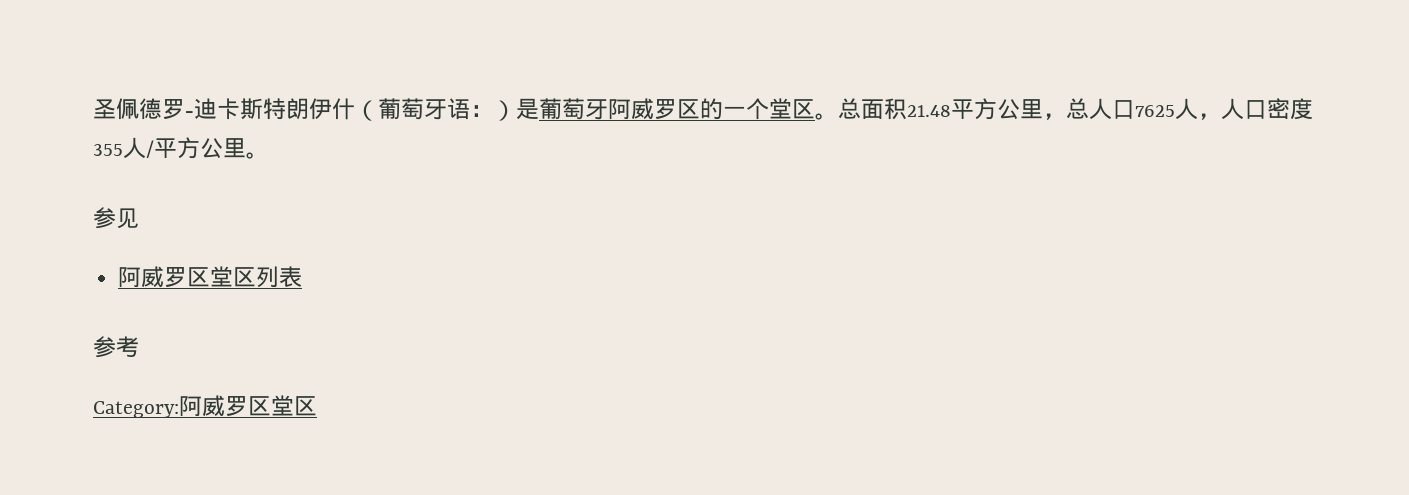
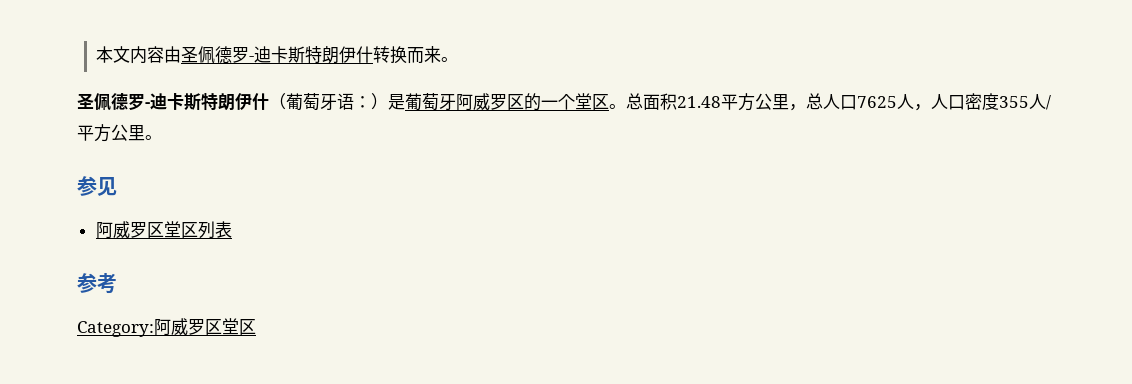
(93, 109) none -> [96,46,459,64] 本文内容由圣佩德罗-迪卡斯特朗伊什转换而来。 //

